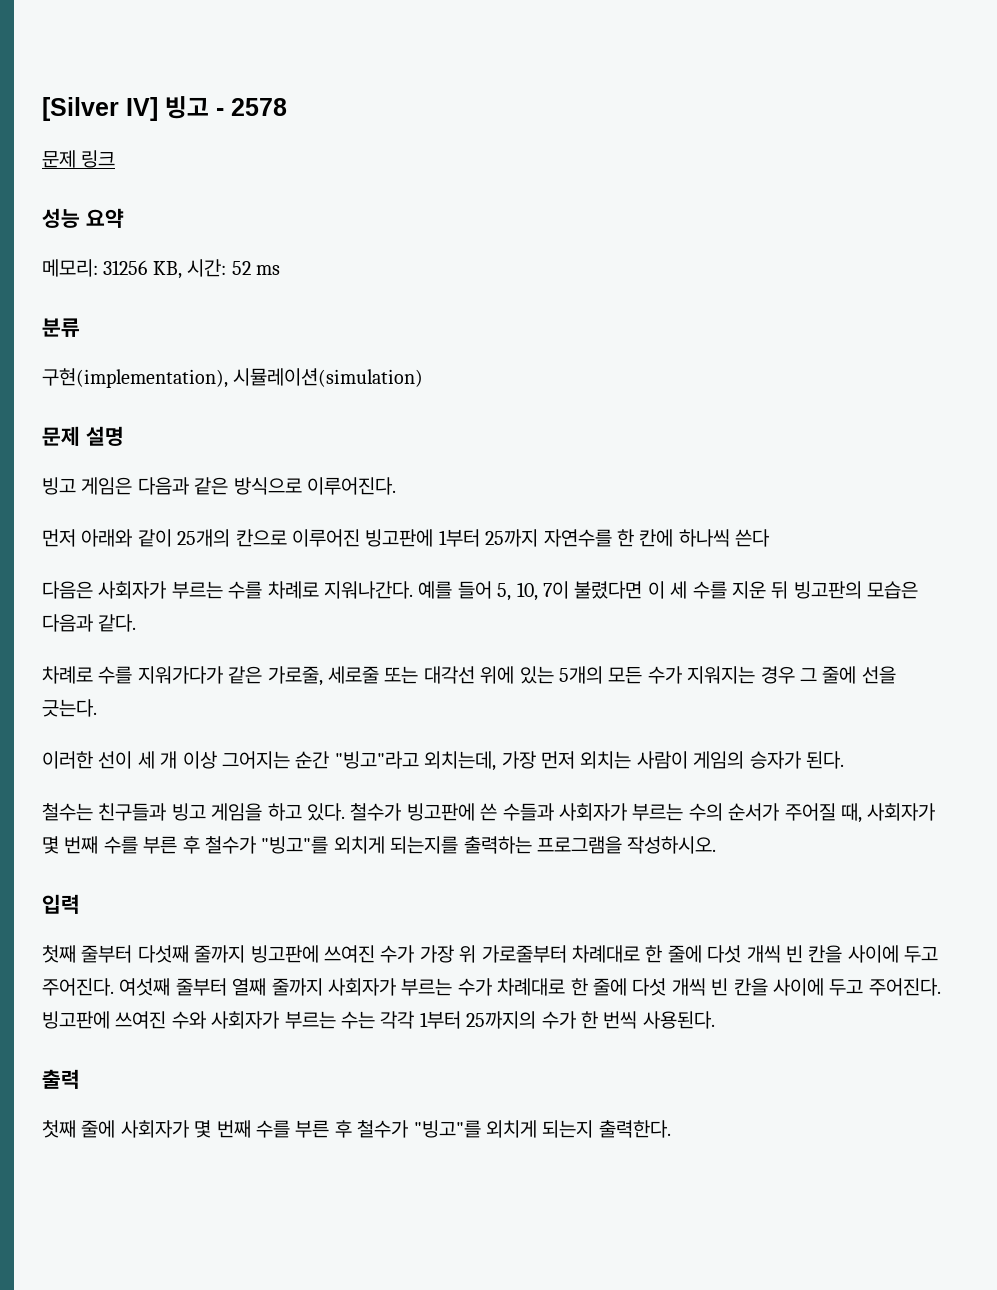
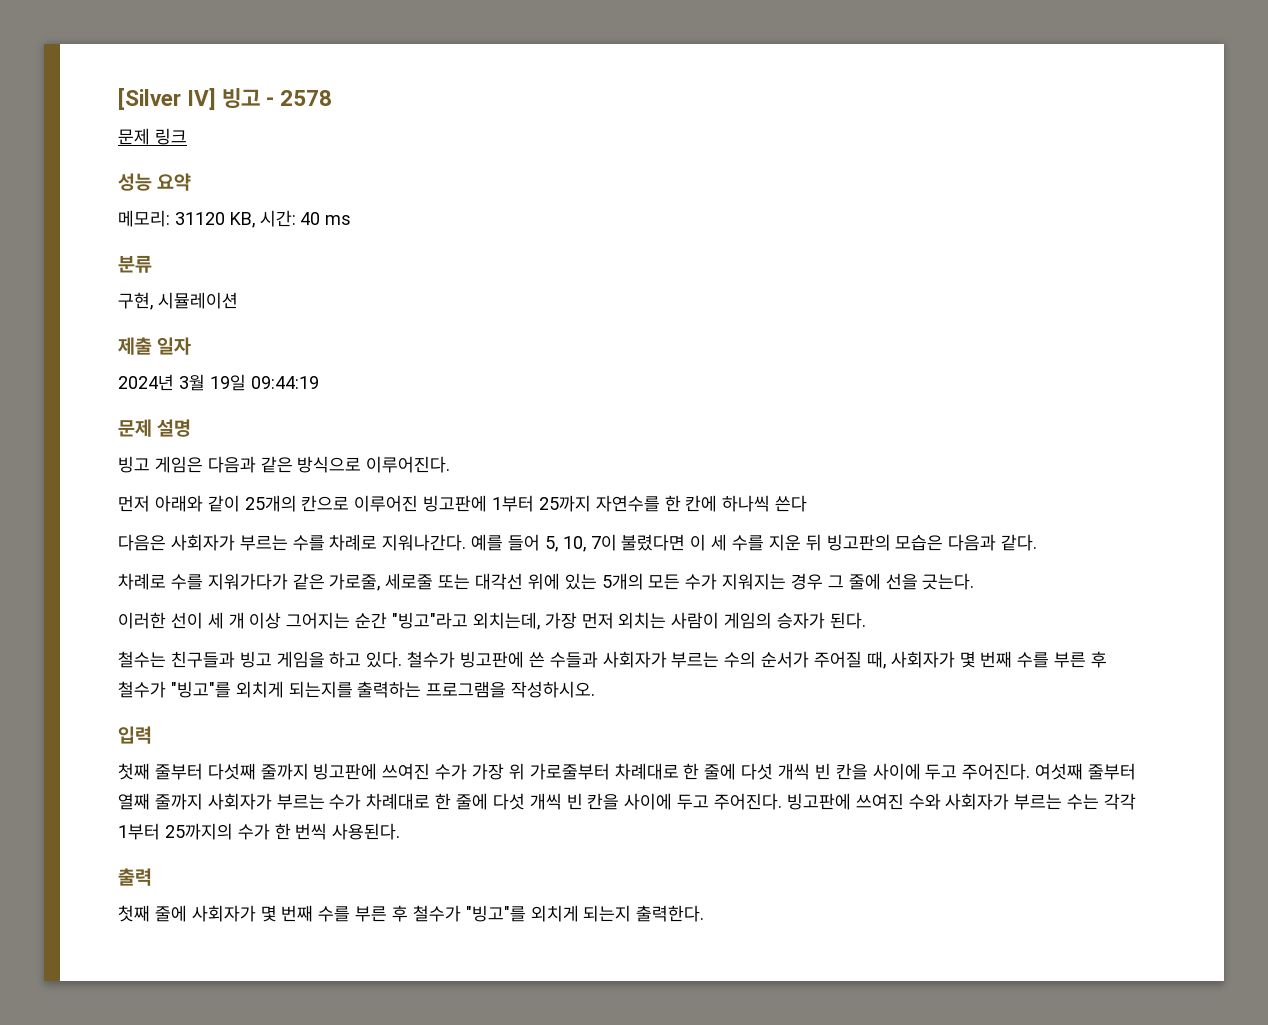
[103,260,148,275] 31256 -> [174,212,225,225] 31120
[231,261,251,275] 52 -> [300,212,321,225] 40
[42,368,424,388] 구현(implementation), 시뮬레이션(simulation) -> [118,292,238,310] [118,337,192,355] [118,374,319,391] 구현, 시뮬레이션 // 제출 일자 // 2024년 3월 19일 09:44:19

